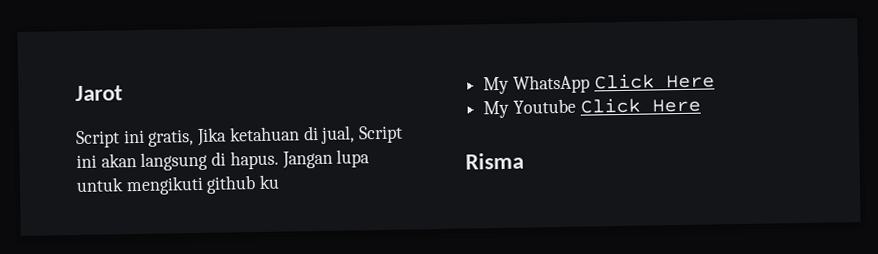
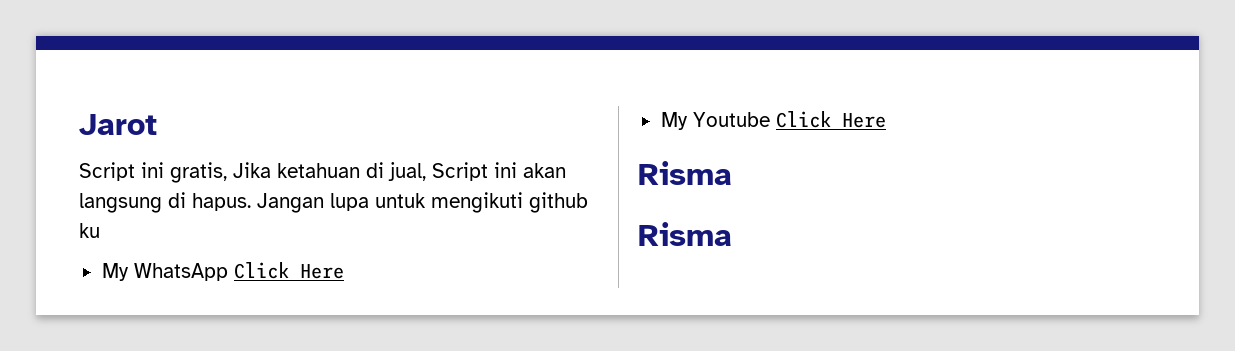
(524, 161) none -> [638,222,732,246] // Risma

